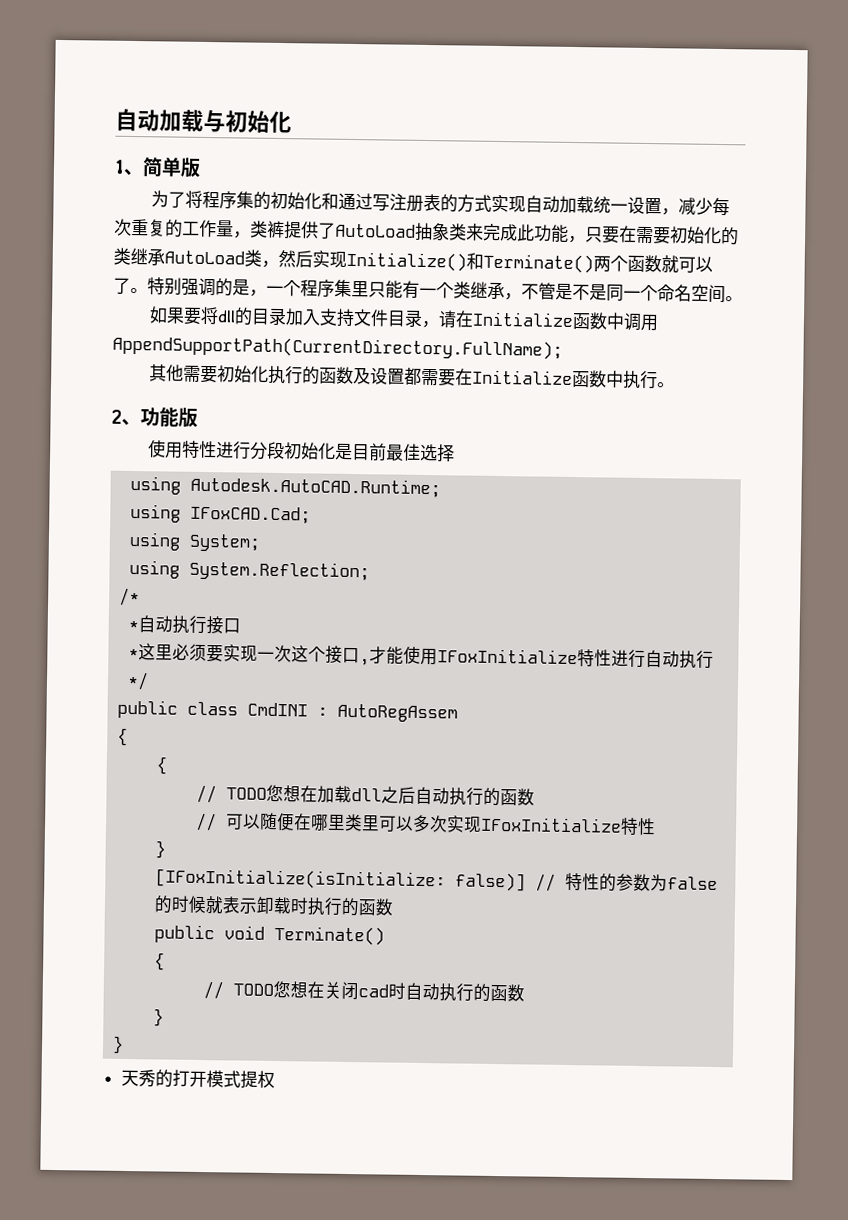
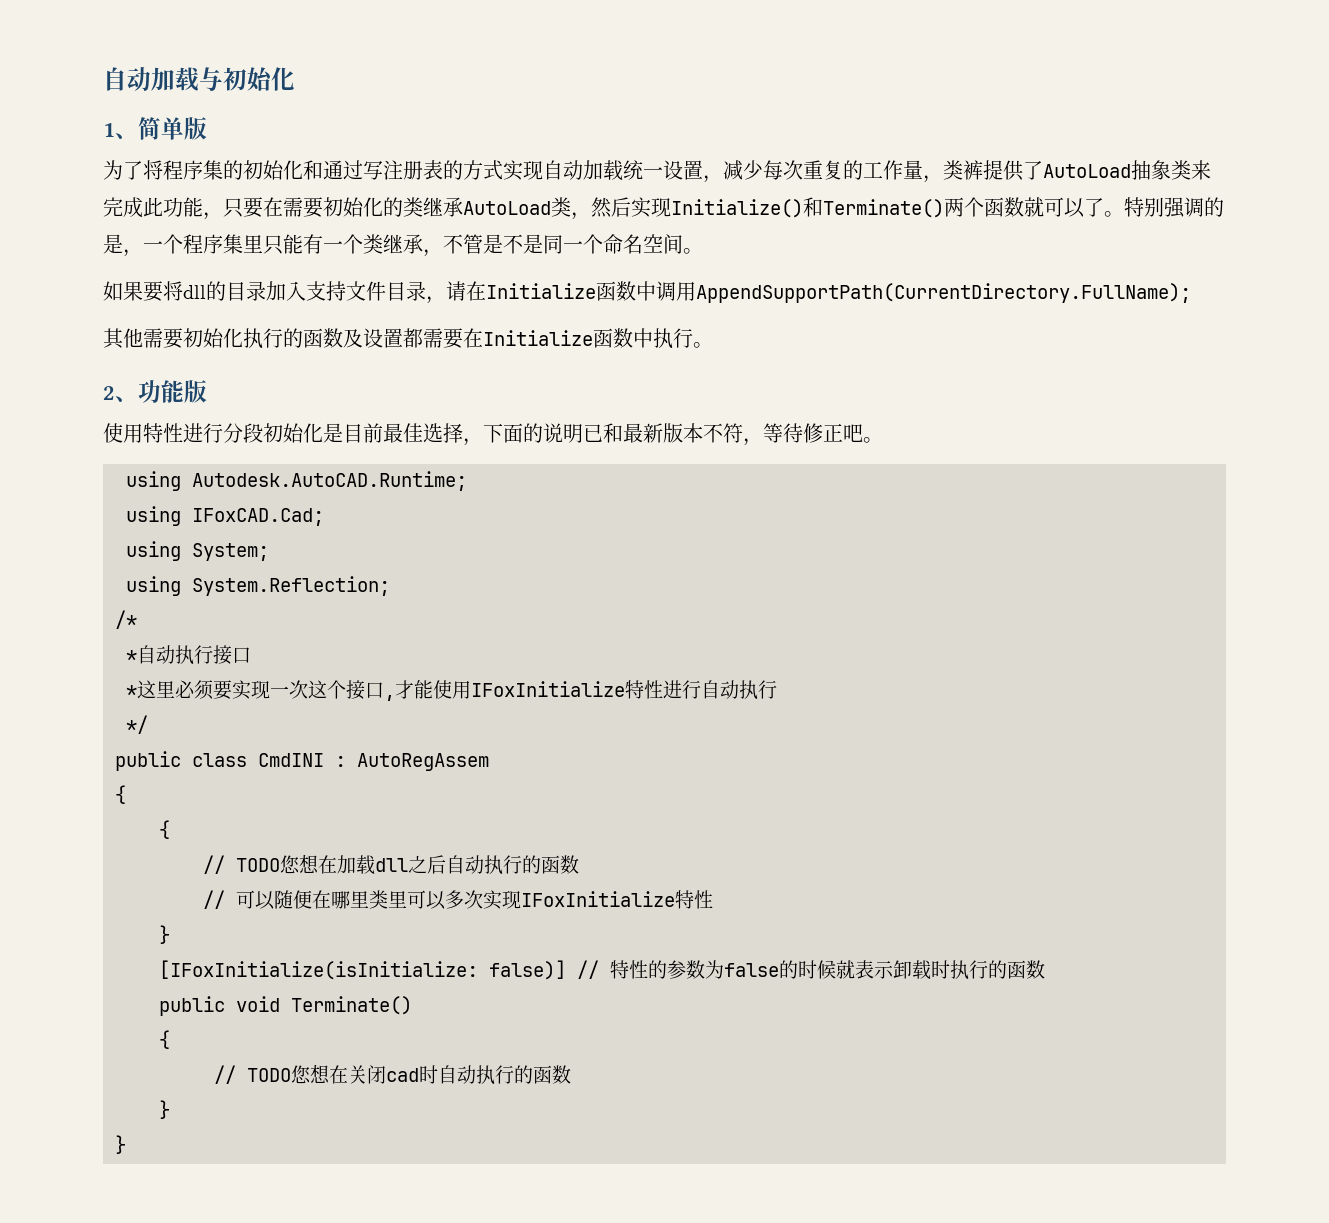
(455, 453) none -> [463,423,883,446] ，下面的说明已和最新版本不符，等待修正吧。
[120,1069,275,1089] // 天秀的打开模式提权 -> (126, 1144) none

